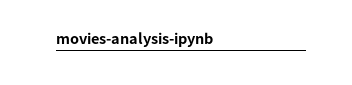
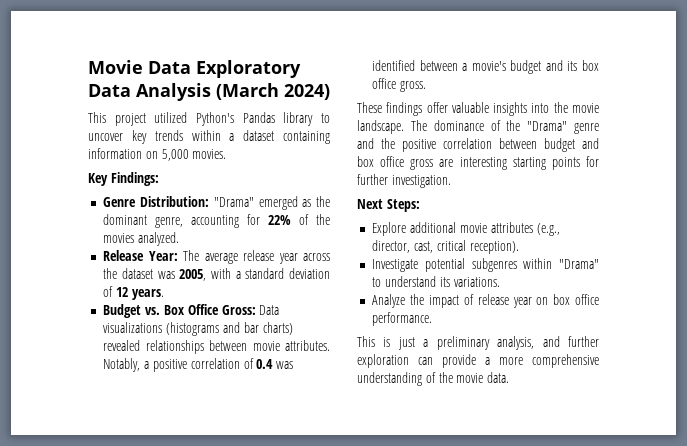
[56,32,213,47] movies-analysis-ipynb -> [88,60,301,78] [88,83,330,101] [88,112,330,126] [88,130,330,144] [88,148,227,161] [88,172,159,186] [103,196,330,210] [103,214,330,228] [103,232,180,246] [103,250,330,264] [103,268,330,281] [103,286,164,300] [103,304,280,318] [103,322,293,336] [103,340,330,354] [103,358,294,372] [372,60,599,74] [372,78,427,92] [357,102,599,116] [357,120,599,134] [357,138,599,152] [357,156,599,170] [357,174,451,188] [357,199,420,212] [372,222,560,236] [372,240,519,254] [372,258,599,272] [372,276,500,287] [372,294,599,308] [372,312,433,326] [357,336,599,350] [357,354,599,368] [357,372,510,386] Movie Data Exploratory Data Analysis (March 2024) // This project utilized Python's Pandas library to uncover key trends within a dataset containing information on 5,000 movies. // Key Findings: // Genre Distribution: "Drama" emerged as the dominant genre, accounting for 22% of the movies analyzed. // Release Year: The average release year across the dataset was 2005, with a standard deviation of 12 years. // Budget vs. Box Office Gross: Data visualizations (histograms and bar charts) revealed relationships between movie attributes. Notably, a positive correlation of 0.4 was identified between a movie's budget and its box office gross. // These findings offer valuable insights into the movie landscape. The dominance of the "Drama" genre and the positive correlation between budget and box office gross are interesting starting points for further investigation. // Next Steps: // Explore additional movie attributes (e.g., director, cast, critical reception). // Investigate potential subgenres within "Drama" to understand its variations. // Analyze the impact of release year on box office performance. // This is just a preliminary analysis, and further exploration can provide a more comprehensive understanding of the movie data.

